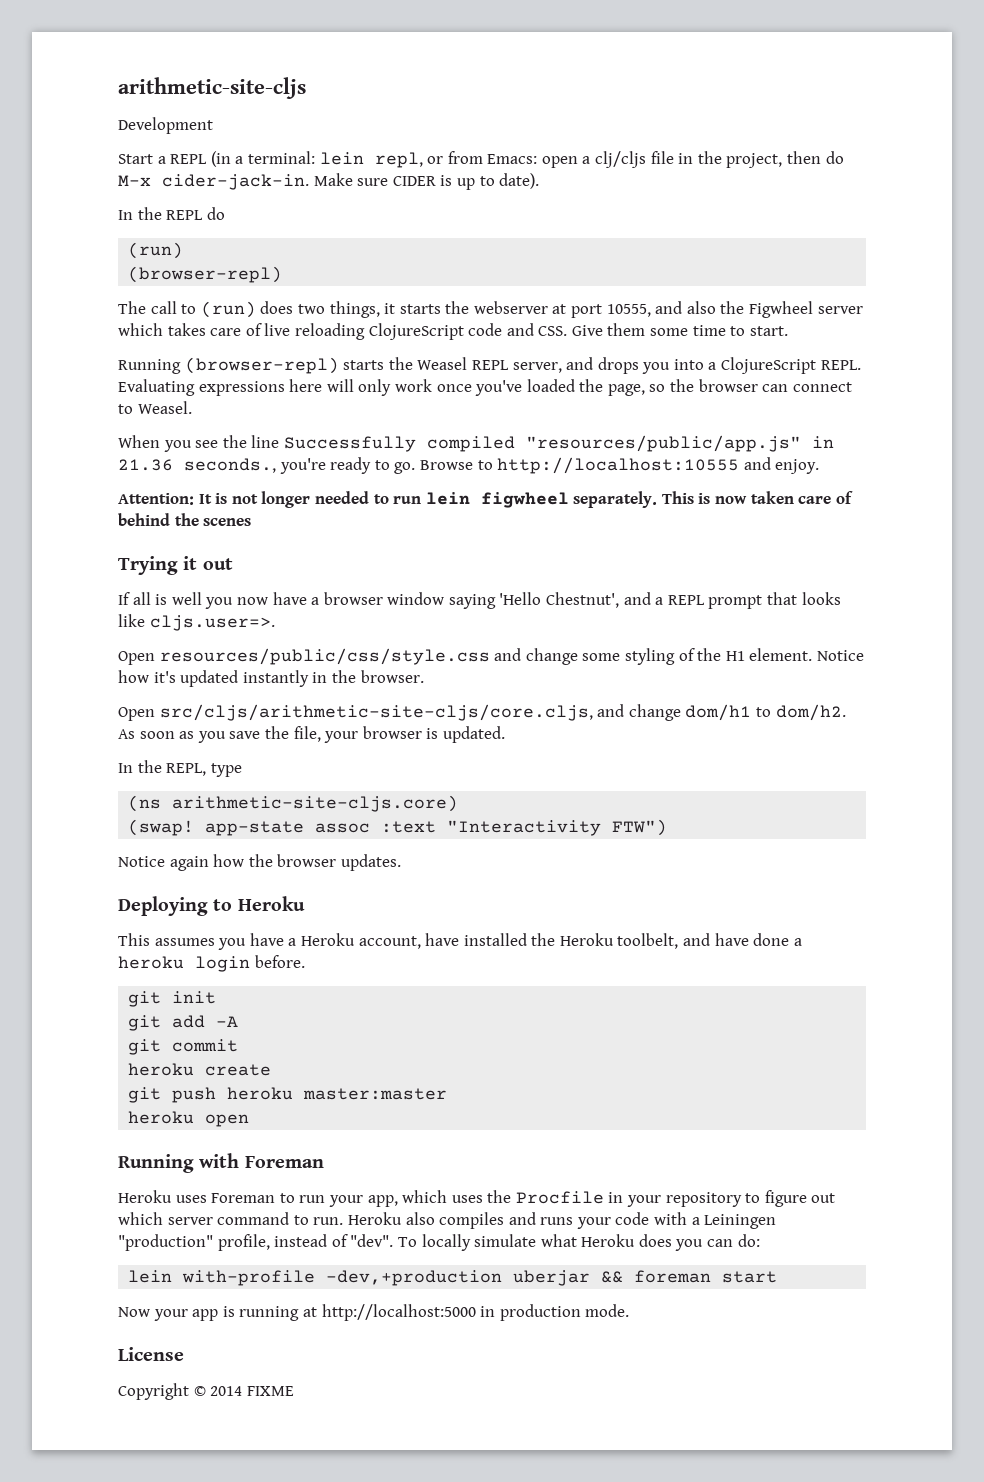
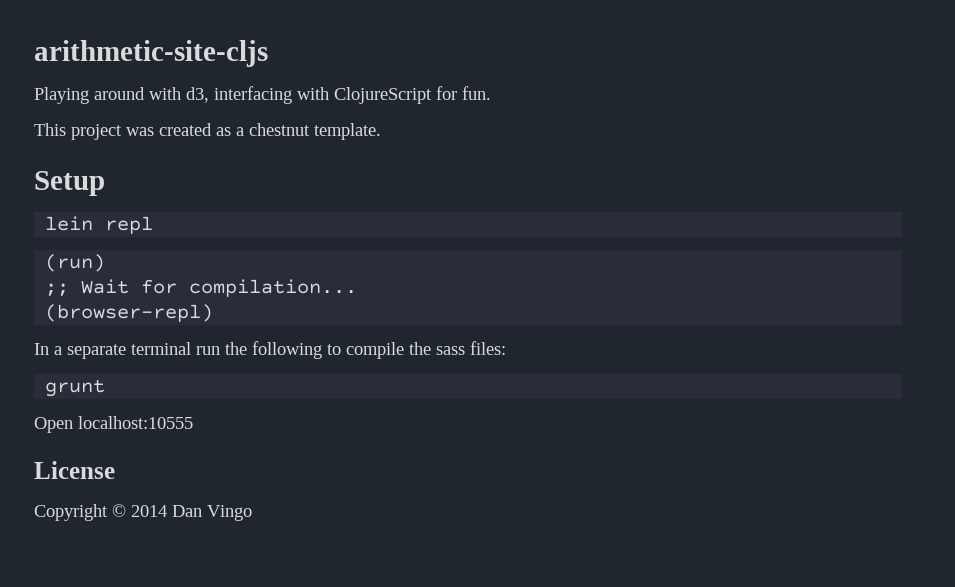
[118,117,213,134] [118,151,844,168] [118,173,540,190] [118,207,225,220] [128,242,184,259] [128,266,283,283] [118,301,863,318] [118,323,788,340] [118,357,861,374] [118,379,852,396] [118,401,192,414] [118,435,834,452] [118,457,820,474] [118,491,853,508] [118,513,252,526] [118,556,233,575] [118,592,841,609] [118,614,275,631] [118,648,864,665] [118,670,424,687] [118,704,846,721] [118,726,505,743] [118,760,242,777] [128,795,459,812] [128,819,668,836] [118,854,401,871] [118,896,305,916] [118,933,802,950] [118,955,305,972] [128,991,217,1007] [128,1015,239,1031] [128,1039,239,1055] [128,1063,272,1076] [128,1087,448,1103] [128,1111,250,1127] [118,1153,324,1173] [118,1190,836,1207] [118,1212,777,1229] [118,1234,760,1251] [128,1270,778,1286] [118,1304,630,1321] Development // Start a REPL (in a terminal: lein repl, or from Emacs: open a clj/cljs file in the project, then do M-x cider-jack-in. Make sure CIDER is up to date). // In the REPL do // (run) // (browser-repl) // The call to (run) does two things, it starts the webserver at port 10555, and also the Figwheel server which takes care of live reloading ClojureScript code and CSS. Give them some time to start. // Running (browser-repl) starts the Weasel REPL server, and drops you into a ClojureScript REPL. Evaluating expressions here will only work once you've loaded the page, so the browser can connect to Weasel. // When you see the line Successfully compiled "resources/public/app.js" in 21.36 seconds., you're ready to go. Browse to http://localhost:10555 and enjoy. // Attention: It is not longer needed to run lein figwheel separately. This is now taken care of behind the scenes // Trying it out // If all is well you now have a browser window saying 'Hello Chestnut', and a REPL prompt that looks like cljs.user=>. // Open resources/public/css/style.css and change some styling of the H1 element. Notice how it's updated instantly in the browser. // Open src/cljs/arithmetic-site-cljs/core.cljs, and change dom/h1 to dom/h2. As soon as you save the file, your browser is updated. // In the REPL, type // (ns arithmetic-site-cljs.core) // (swap! app-state assoc :text "Interactivity FTW") // Notice again how the browser updates. // Deploying to Heroku // This assumes you have a Heroku account, have installed the Heroku toolbelt, and have done a heroku login before. // git init // git add -A // git commit // heroku create // git push heroku master:master // heroku open // Running with Foreman // Heroku uses Foreman to run your app, which uses the Procfile in your repository to figure out which server command to run. Heroku also compiles and runs your code with a Leiningen "production" profile, instead of "dev". To locally simulate what Heroku does you can do: // lein with-profile -dev,+production uberjar && foreman start // Now your app is running at http://localhost:5000 in production mode. -> [34,86,491,104] [34,123,381,140] [34,171,105,196] [45,216,154,234] [45,254,106,272] [45,279,358,297] [45,304,214,322] [34,341,506,359] [45,379,106,397] [34,416,193,433] Playing around with d3, interfacing with ClojureScript for fun. // This project was created as a chestnut template. // Setup // lein repl // (run) // ;; Wait for compilation... // (browser-repl) // In a separate terminal run the following to compile the sass files: // grunt // Open localhost:10555
[246,1386,294,1396] FIXME -> [172,505,252,521] Dan Vingo

